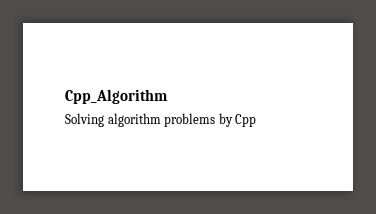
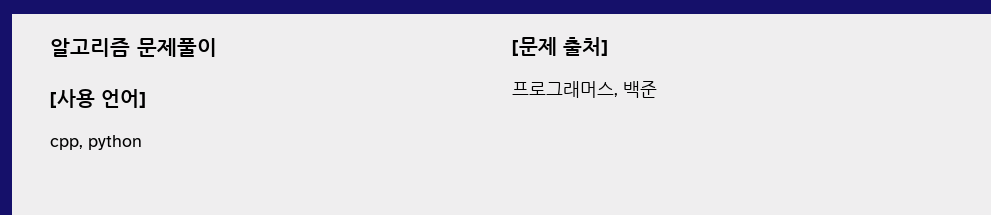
[65,89,168,104] [65,113,257,127] Cpp_Algorithm // Solving algorithm problems by Cpp -> [50,38,217,57] [50,89,146,108] [50,135,142,150] [512,37,608,56] [512,81,657,98] 알고리즘 문제풀이 // [사용 언어] // cpp, python // [문제 출처] // 프로그래머스, 백준

